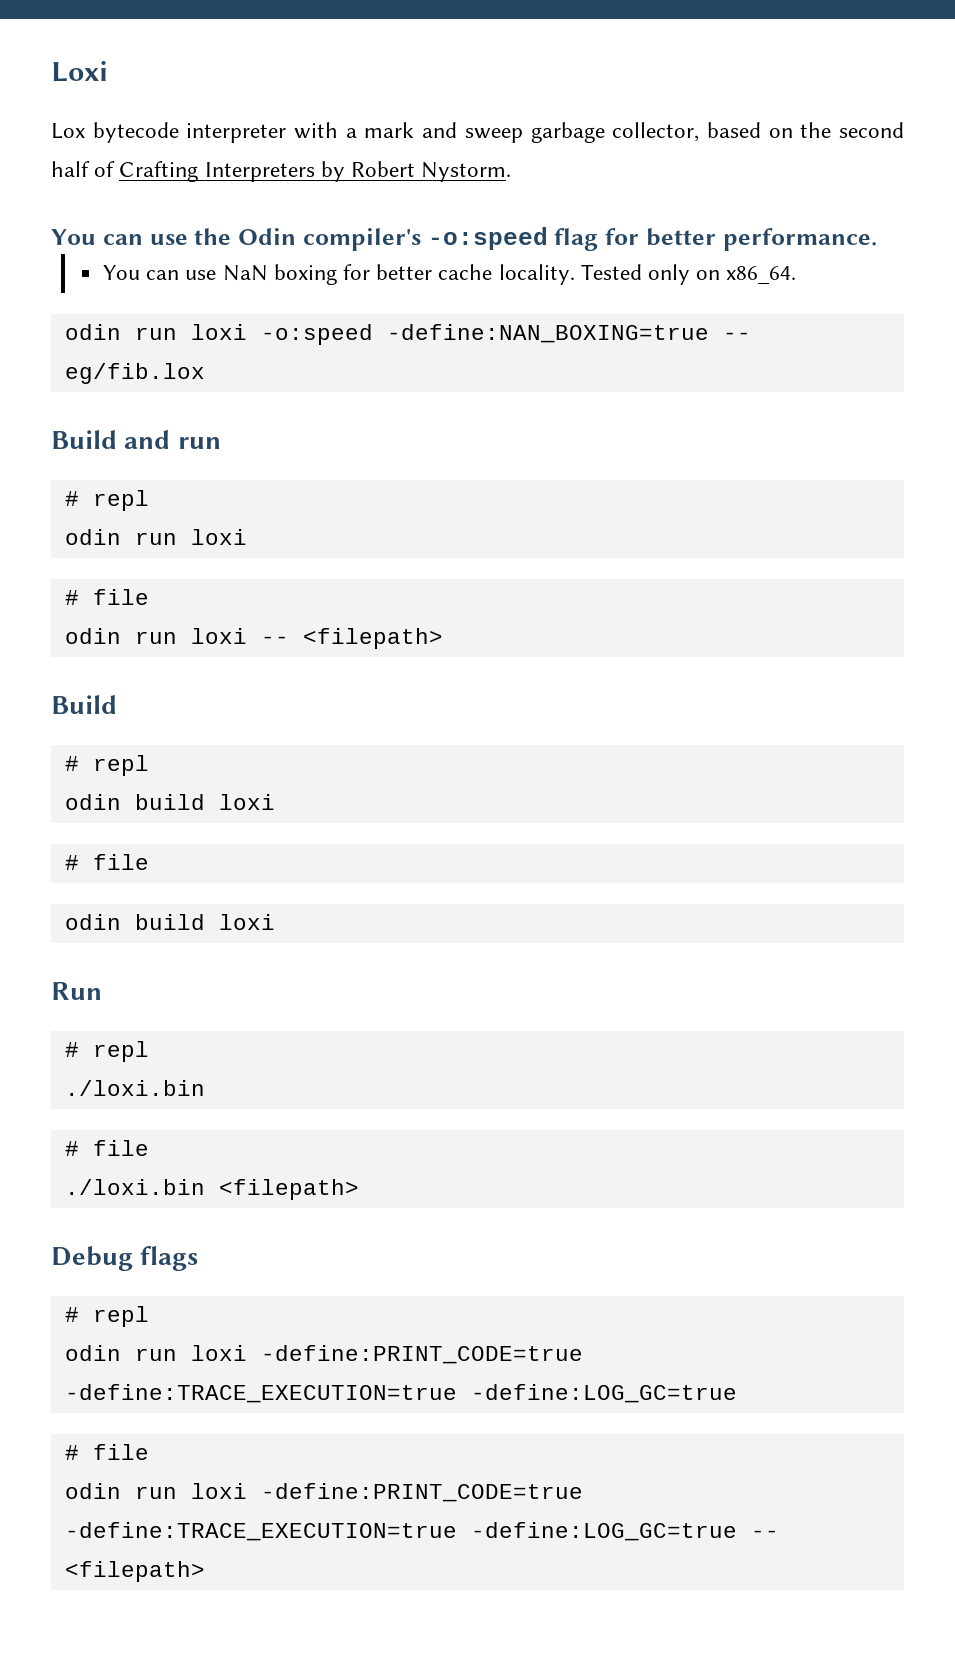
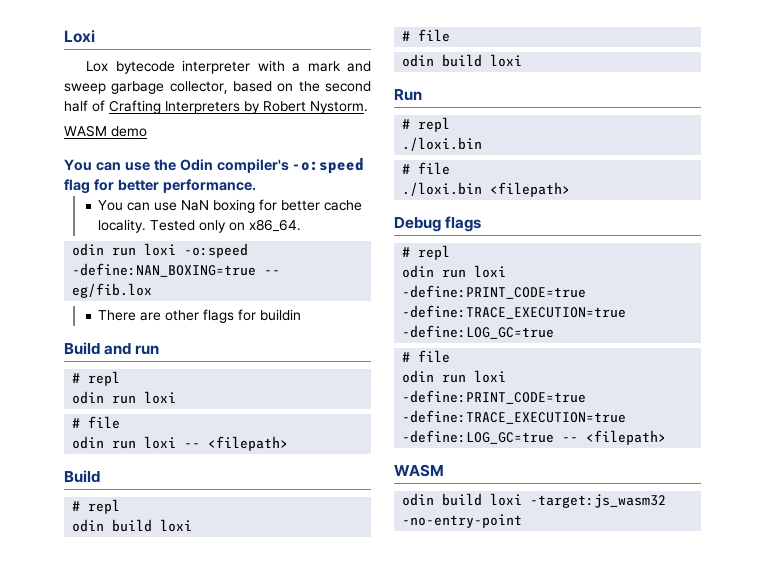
(512, 172) none -> [64,125,147,137] // WASM demo
(205, 373) none -> [98,309,302,323] // There are other flags for buildin
(205, 1571) none -> [394,464,444,477] [402,493,667,508] [402,514,523,528] // WASM // odin build loxi -target:js_wasm32 -no-entry-point

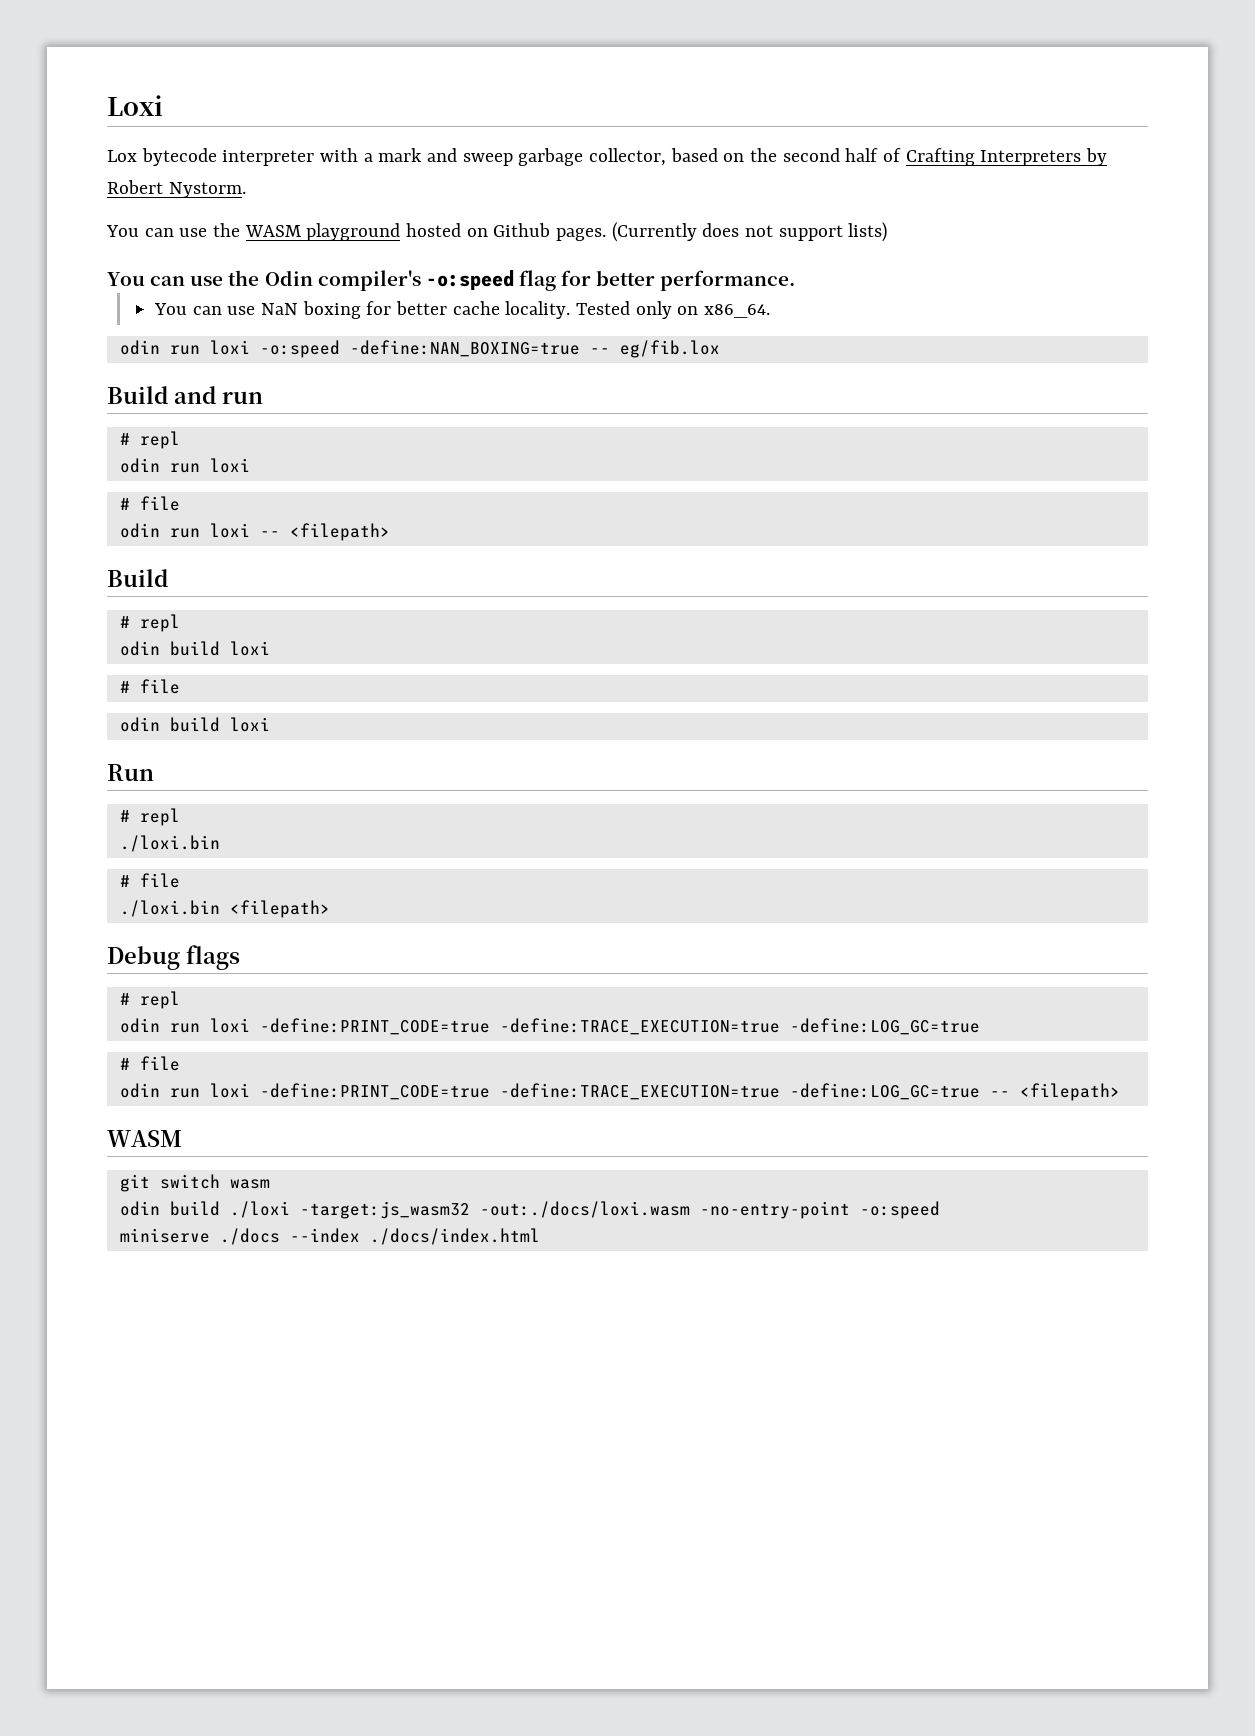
[64,125,147,137] WASM demo -> [106,222,888,242] You can use the WASM playground hosted on Github pages. (Currently does not support lists)
[98,309,302,323] // There are other flags for buildin -> (720, 349) none
[402,493,667,508] [402,514,523,528] // odin build loxi -target:js_wasm32 -no-entry-point -> [119,1174,270,1192] [119,1201,940,1219] [119,1228,540,1245] // git switch wasm // odin build ./loxi -target:js_wasm32 -out:./docs/loxi.wasm -no-entry-point -o:speed // miniserve ./docs --index ./docs/index.html

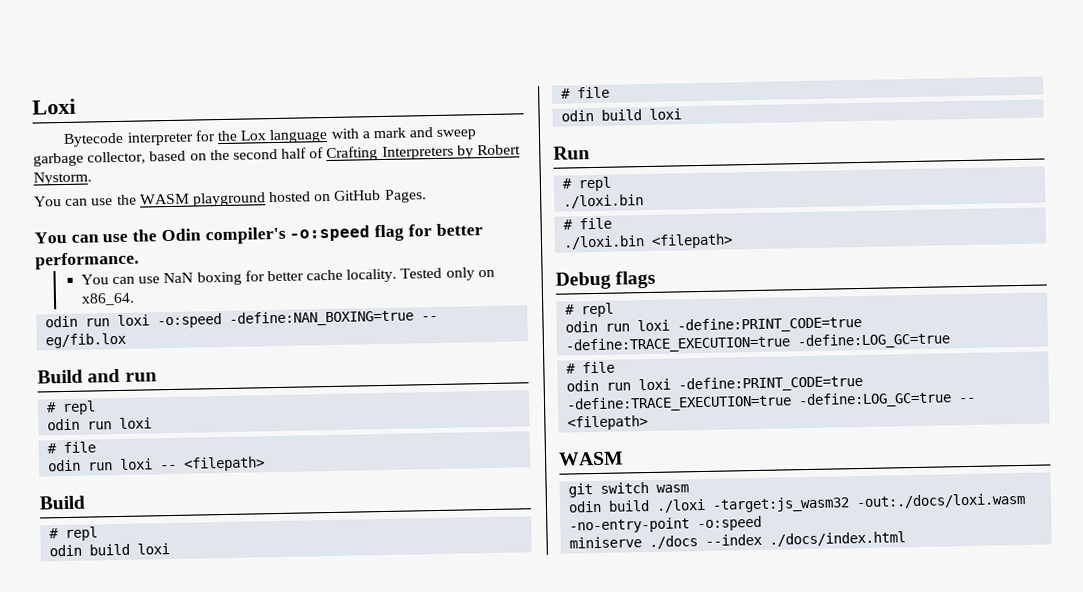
[107,148,315,166] Lox bytecode interpreter -> [63,128,329,147] Bytecode interpreter for the Lox language
[493,222,888,242] Github pages. (Currently does not support lists) -> [333,189,427,203] GitHub Pages.

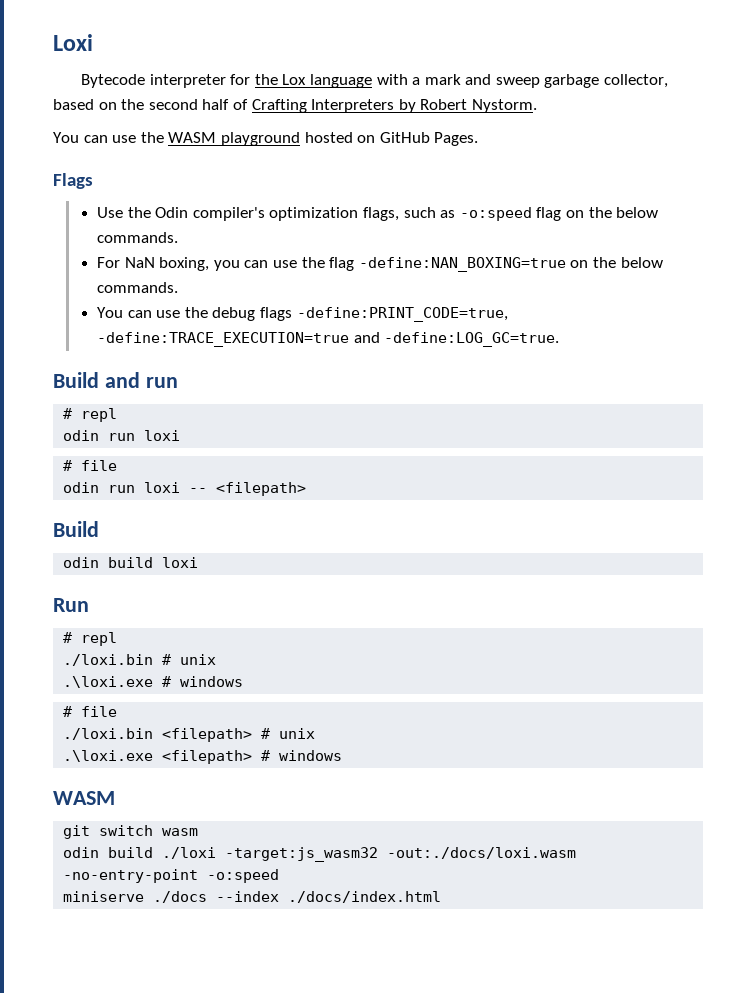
[34,223,483,245] [35,251,139,270] [80,267,495,286] [80,292,135,306] [45,309,439,329] [45,332,127,349] You can use the Odin compiler's -o:speed flag for better performance. // You can use NaN boxing for better cache locality. Tested only on x86_64. // odin run loxi -o:speed -define:NAN_BOXING=true -- eg/fib.lox -> [53,173,93,189] [97,207,659,221] [97,232,179,243] [97,257,663,272] [97,282,179,293] [97,307,508,322] [97,332,560,347] Flags // Use the Odin compiler's optimization flags, such as -o:speed flag on the below commands. // For NaN boxing, you can use the flag -define:NAN_BOXING=true on the below commands. // You can use the debug flags -define:PRINT_CODE=true, -define:TRACE_EXECUTION=true and -define:LOG_GC=true.
[49,526,99,542] [49,543,171,557] [561,86,611,99] // # repl // odin build loxi // # file -> (99, 529) none
(645, 201) none -> [162,654,217,665] [63,676,244,688] # unix // .\loxi.exe # windows
[555,270,657,290] [565,302,615,318] [565,315,863,334] [565,332,952,354] [566,361,616,374] [566,374,864,393] [566,391,977,413] [567,415,649,431] // Debug flags // # repl // odin run loxi -define:PRINT_CODE=true -define:TRACE_EXECUTION=true -define:LOG_GC=true // # file // odin run loxi -define:PRINT_CODE=true -define:TRACE_EXECUTION=true -define:LOG_GC=true -- <filepath> -> [261,728,316,739] [63,750,343,764] # unix // .\loxi.exe <filepath> # windows

